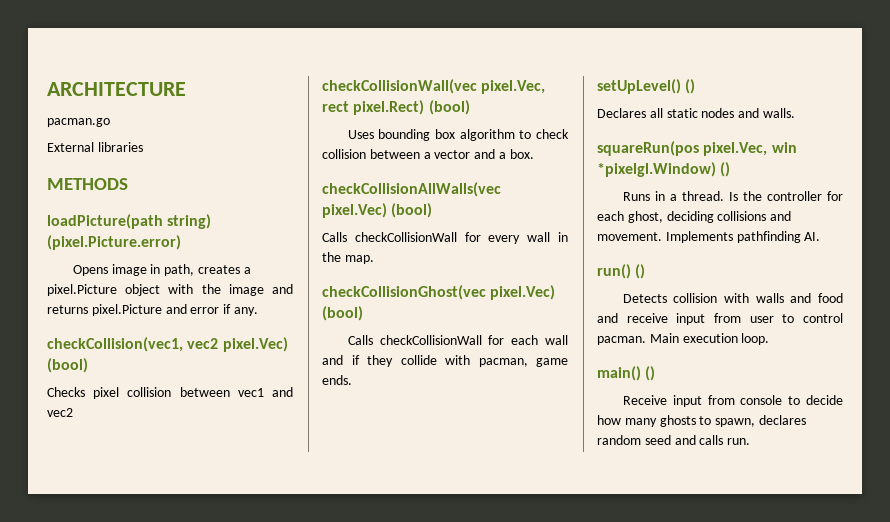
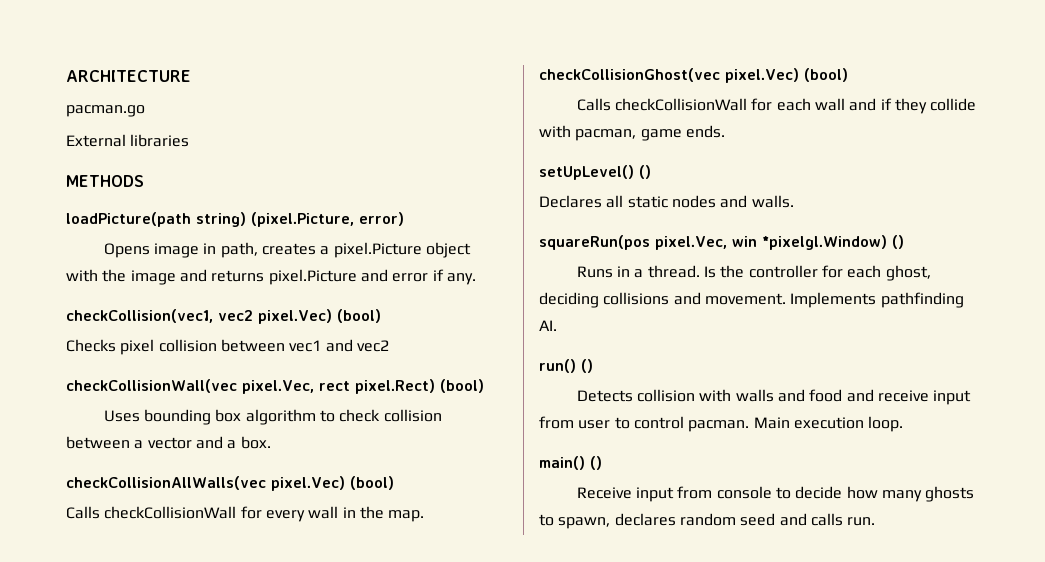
[47,235,181,250] (pixel.Picture.error) -> [251,212,404,227] (pixel.Picture, error)

